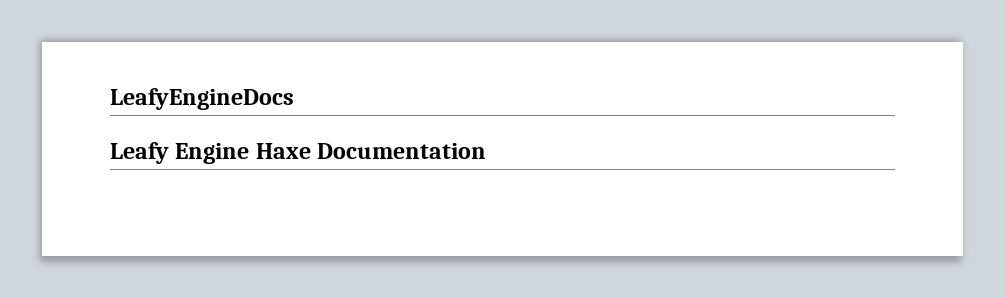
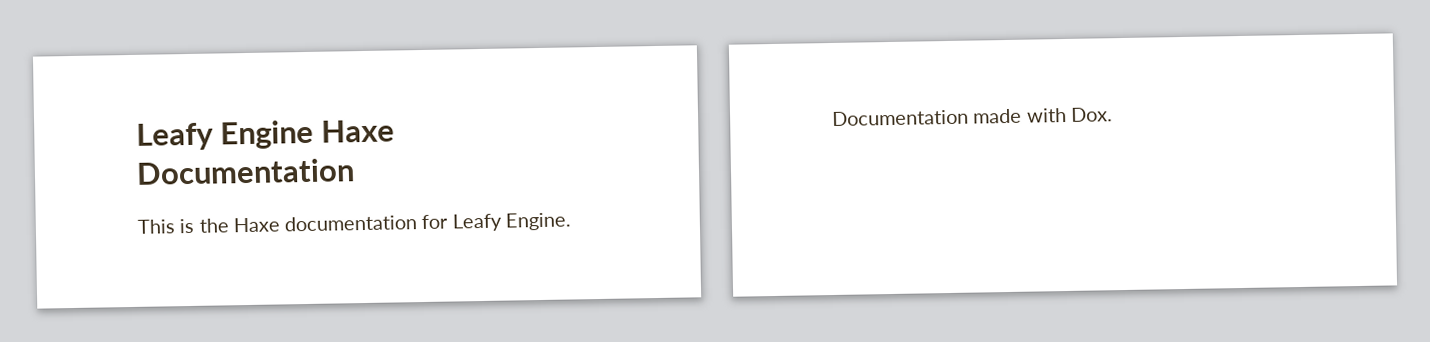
[110,88,294,110] LeafyEngineDocs // -> (136, 136) none
(487, 151) none -> [137,212,571,234] [832,107,1113,126] // This is the Haxe documentation for Leafy Engine. Documentation made with Dox.

